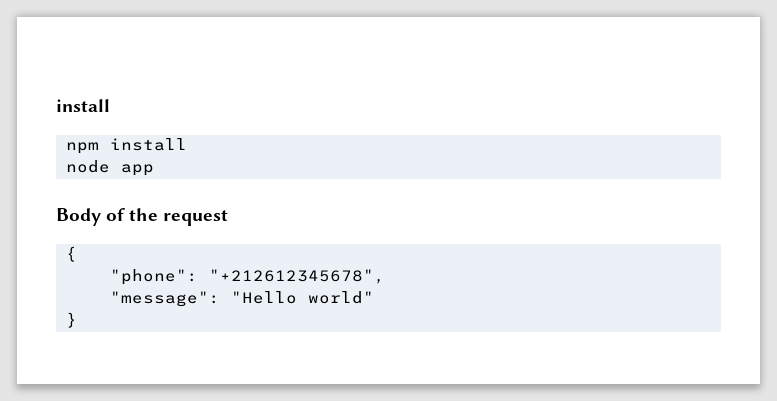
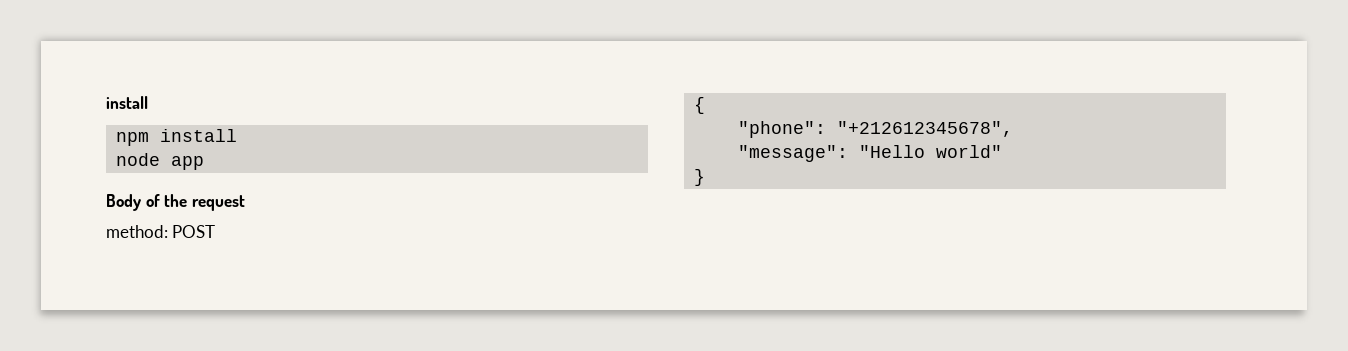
(229, 218) none -> [106,225,216,238] // method: POST

